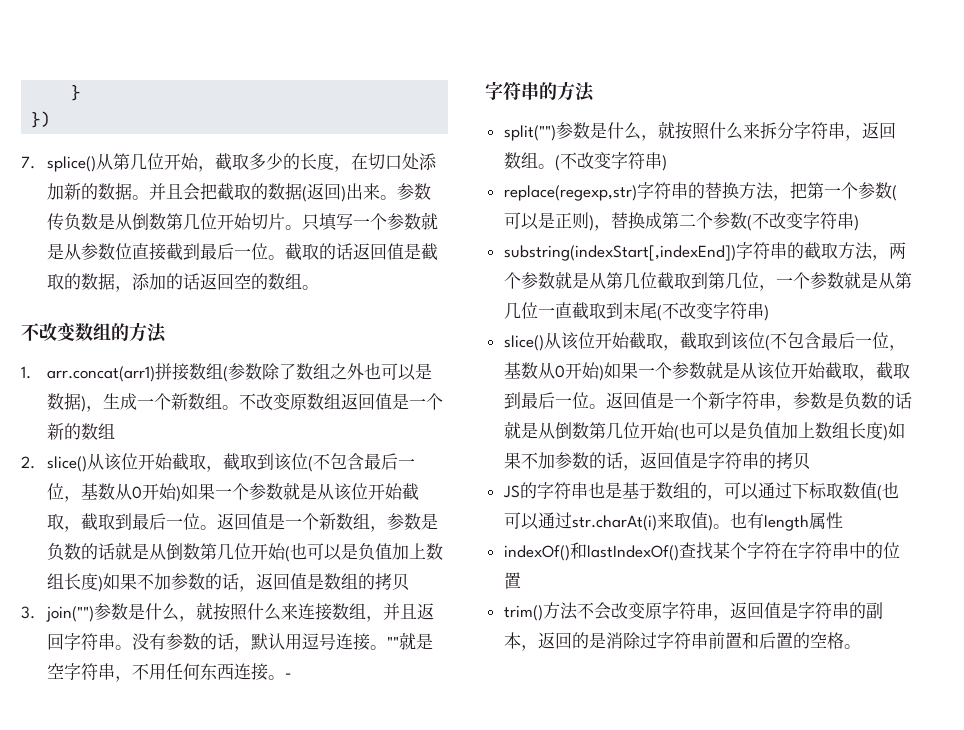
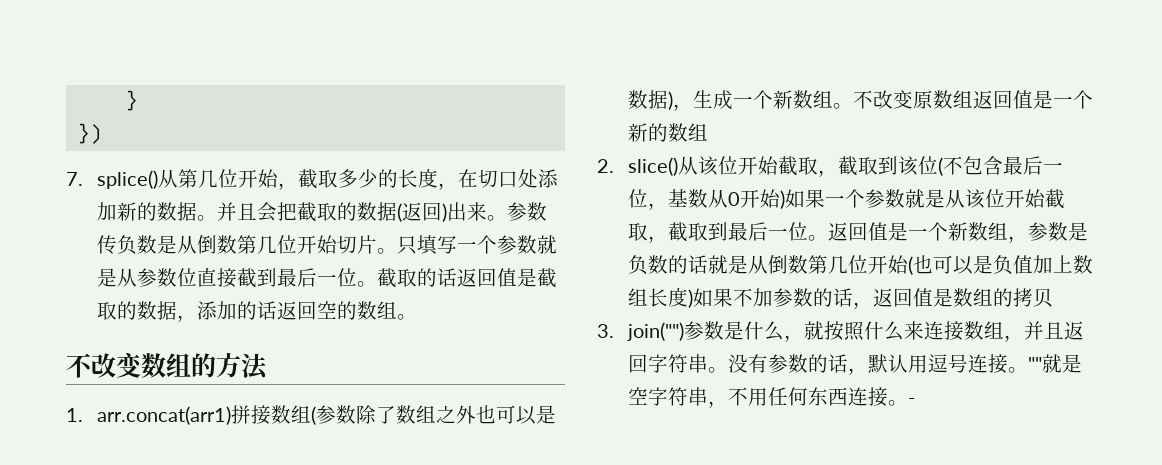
[485,81,595,102] [503,121,896,141] [503,152,667,171] [503,182,897,201] [503,212,859,231] [503,242,906,261] [503,271,912,291] [503,302,769,321] [503,332,906,351] [503,361,910,381] [503,392,912,411] [503,421,905,441] [503,452,810,471] [502,482,899,501] [503,512,843,531] [503,542,900,561] [503,572,521,589] [503,602,883,621] [503,632,861,651] // 字符串的方法 // split("")参数是什么，就按照什么来拆分字符串，返回数组。(不改变字符串) // replace(regexp,str)字符串的替换方法，把第一个参数(可以是正则)，替换成第二个参数(不改变字符串) // substring(indexStart[,indexEnd])字符串的截取方法，两个参数就是从第几位截取到第几位，一个参数就是从第几位一直截取到末尾(不改变字符串) // slice()从该位开始截取，截取到该位(不包含最后一位，基数从0开始)如果一个参数就是从该位开始截取，截取到最后一位。返回值是一个新字符串，参数是负数的话就是从倒数第几位开始(也可以是负值加上数组长度)如果不加参数的话，返回值是字符串的拷贝 // JS的字符串也是基于数组的，可以通过下标取数值(也可以通过str.charAt(i)来取值)。也有length属性 // indexOf()和lastIndexOf()查找某个字符在字符串中的位置 // trim()方法不会改变原字符串，返回值是字符串的副本，返回的是消除过字符串前置和后置的空格。 -> (916, 401) none

